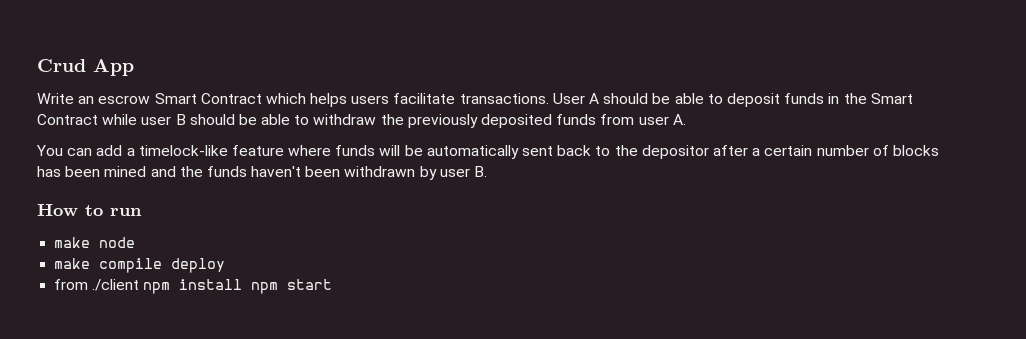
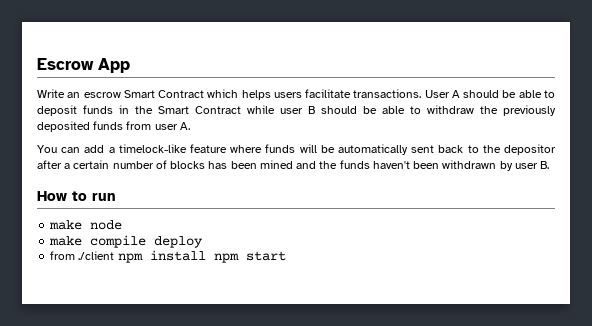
[37,59,86,72] Crud -> [37,58,94,70] Escrow

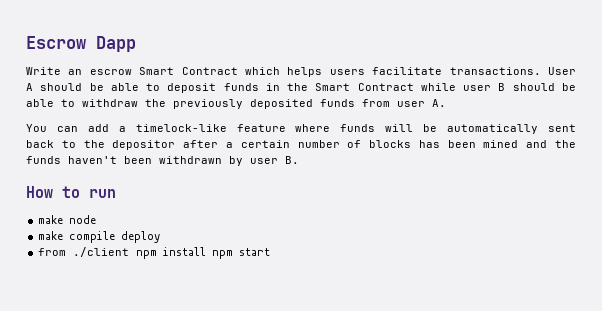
[98,58,130,73] App -> [96,36,136,52] Dapp

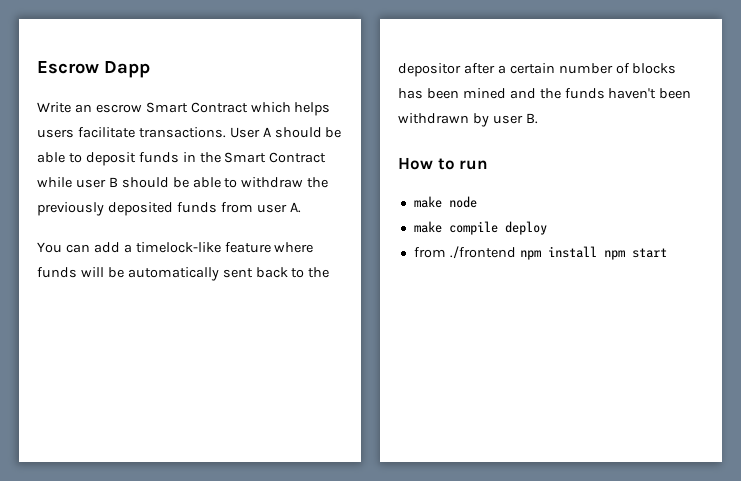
[73,247,130,257] ./client -> [449,246,516,259] ./frontend

